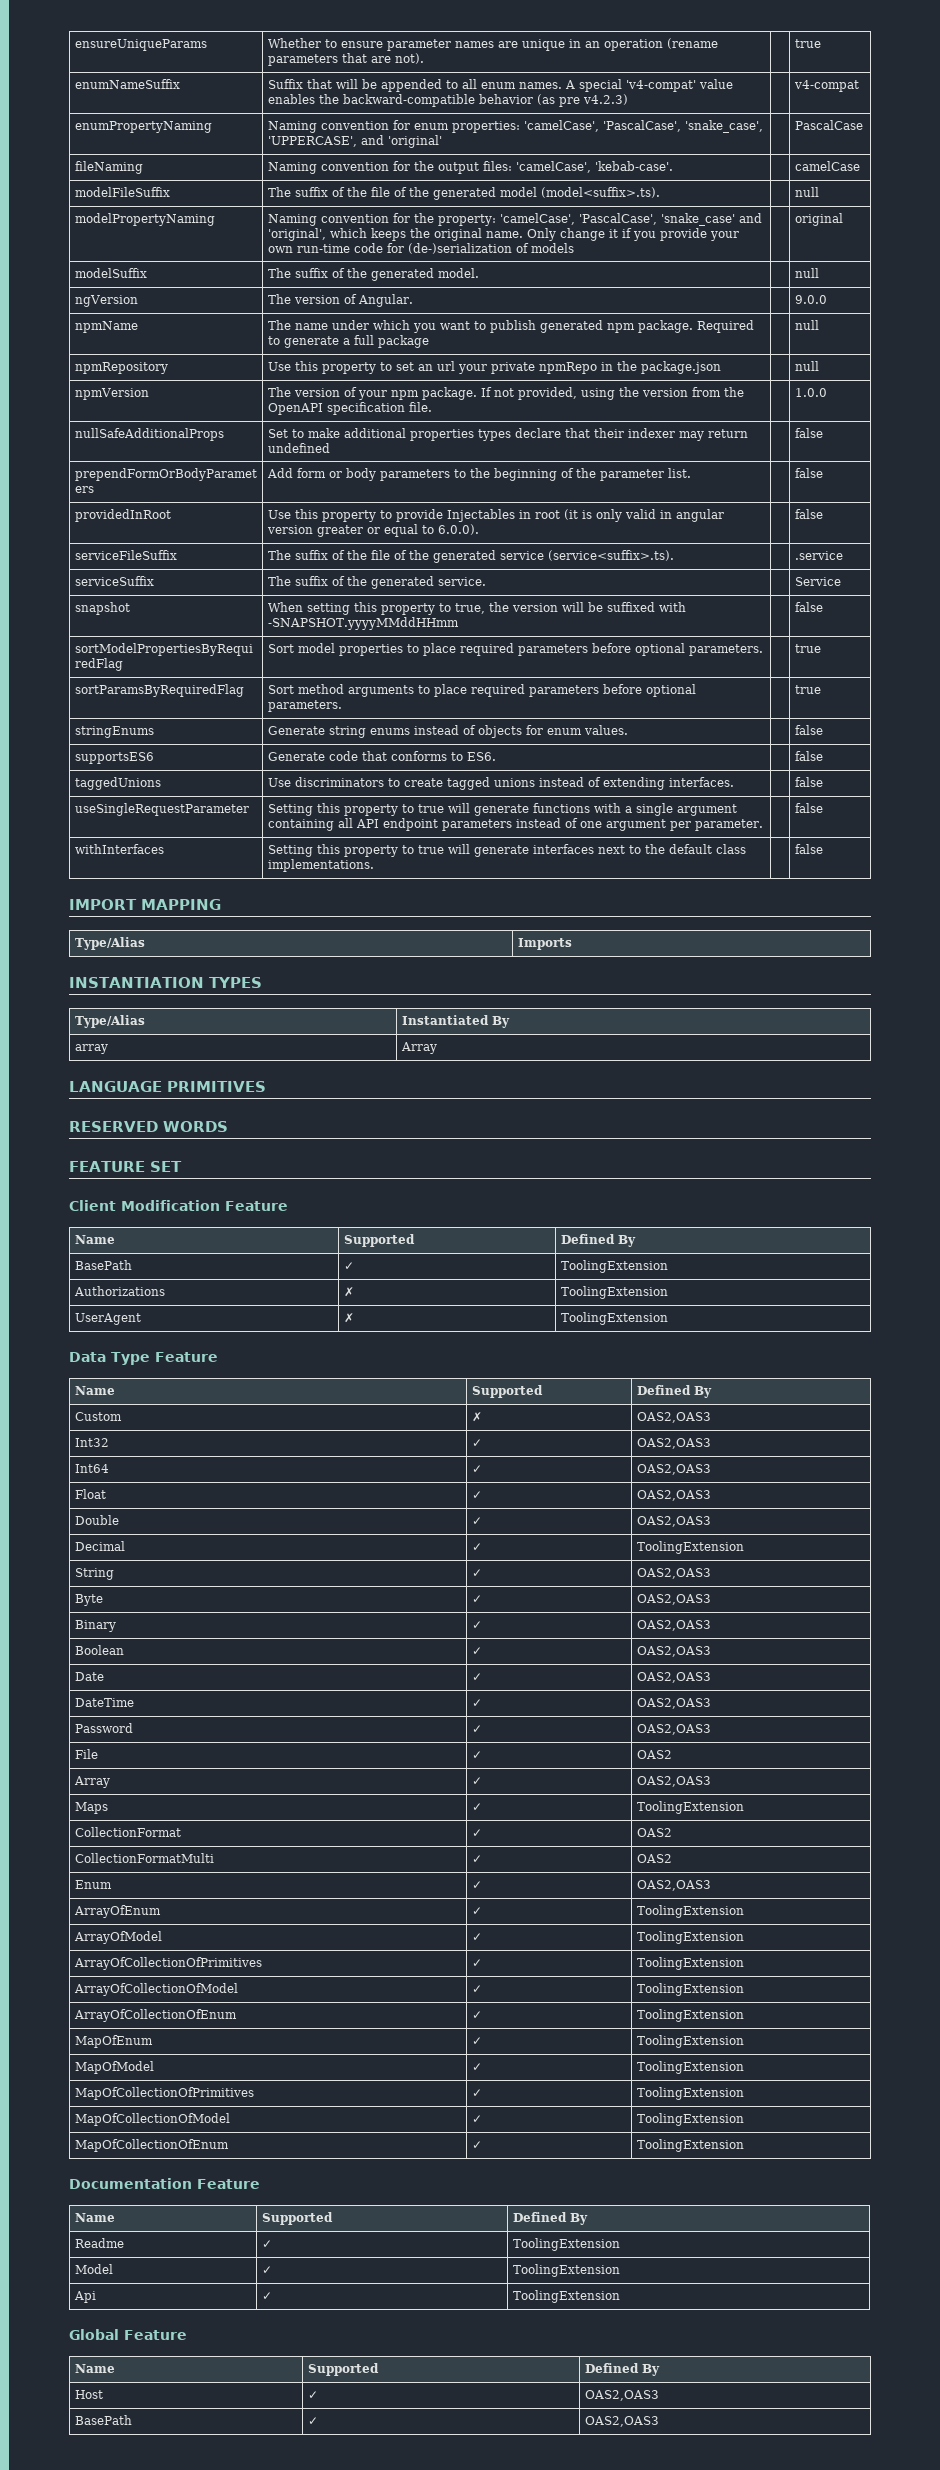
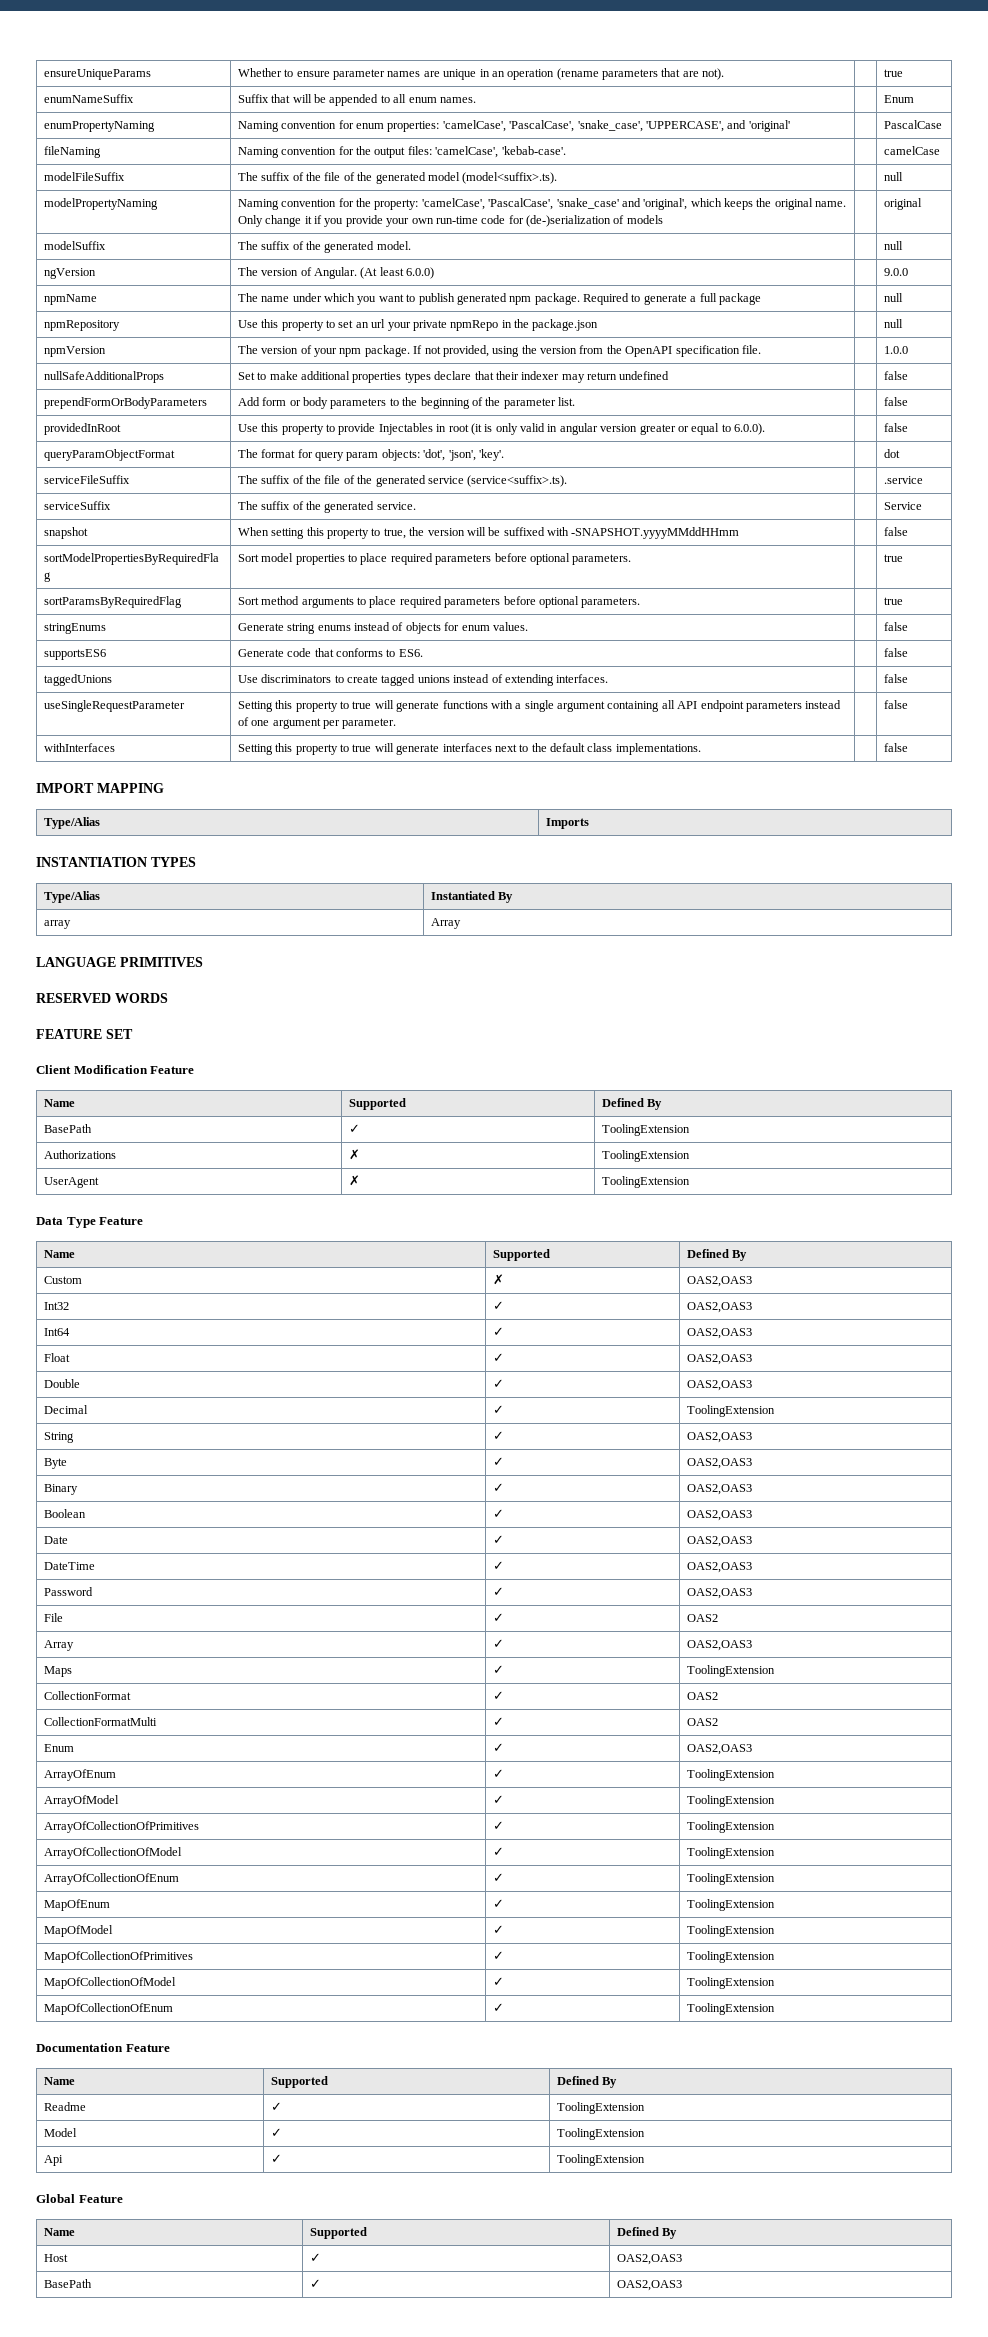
[564,79,733,92] [267,94,628,107] [793,80,859,92] A special 'v4-compat' value enables the backward-compatible behavior (as pre v4.2.3) | | v4-compat -> [883,95,914,103] | | Enum
(413, 300) none -> [360,267,435,279] (At least 6.0.0)
(823, 514) none -> [43,449,175,461] [237,449,504,461] [883,449,900,458] // queryParamObjectFormat | The format for query param objects: 'dot', 'json', 'key'. | | dot

